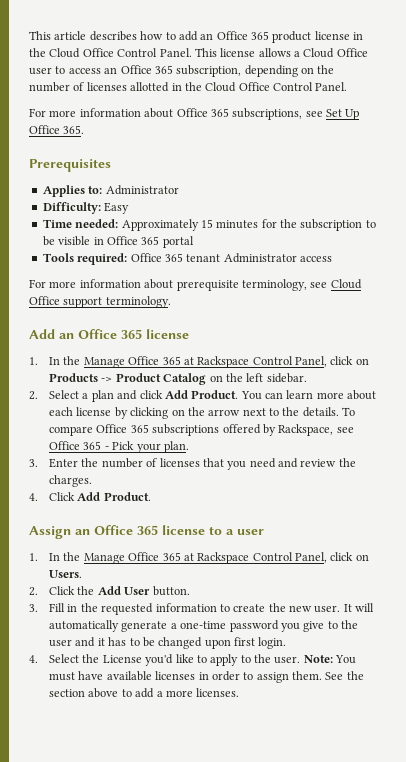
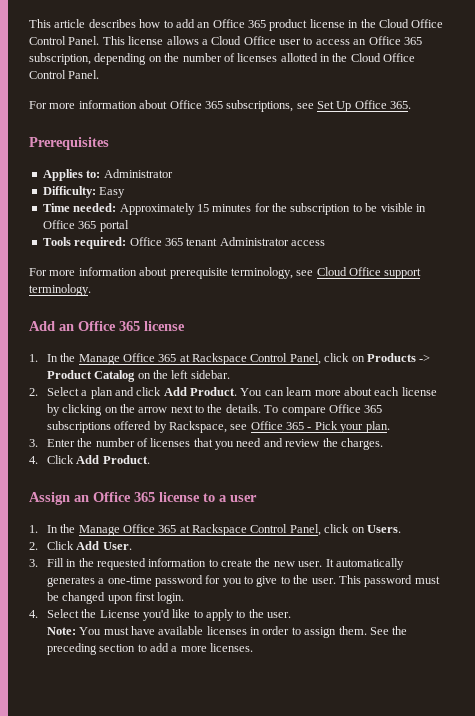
[77,586,190,596] the Add User button. -> [76,541,132,550] Add User.
[355,603,375,612] [48,620,358,632] [48,637,140,647] will automatically generate a one-time password you give to the user and it has to -> [335,558,404,570] [46,575,440,587] automatically generates a one-time password for you to give to the user. This password must
(301, 660) none -> (292, 615) //
[48,688,119,698] section above -> [46,643,136,655] preceding section

